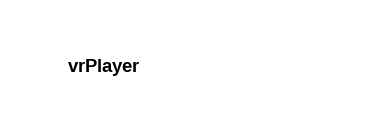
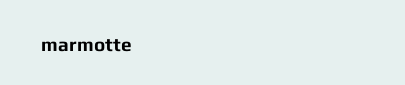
[68,59,139,76] vrPlayer -> [41,39,132,52] marmotte

